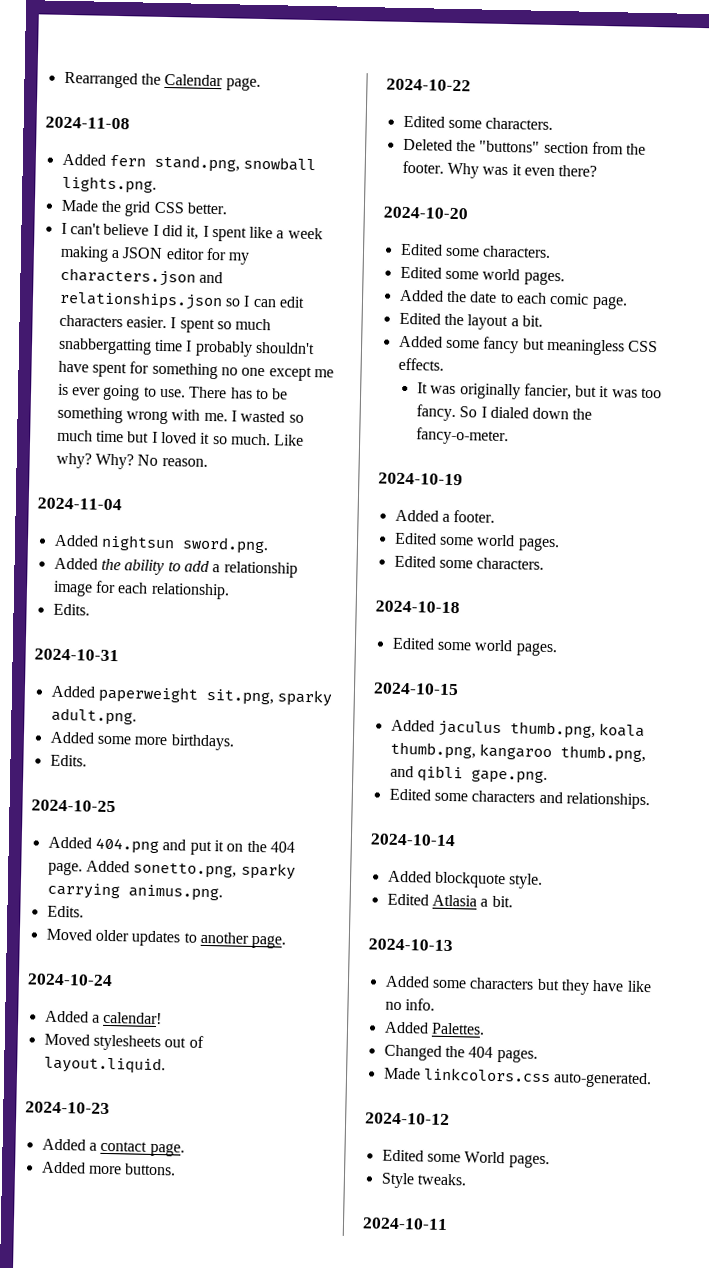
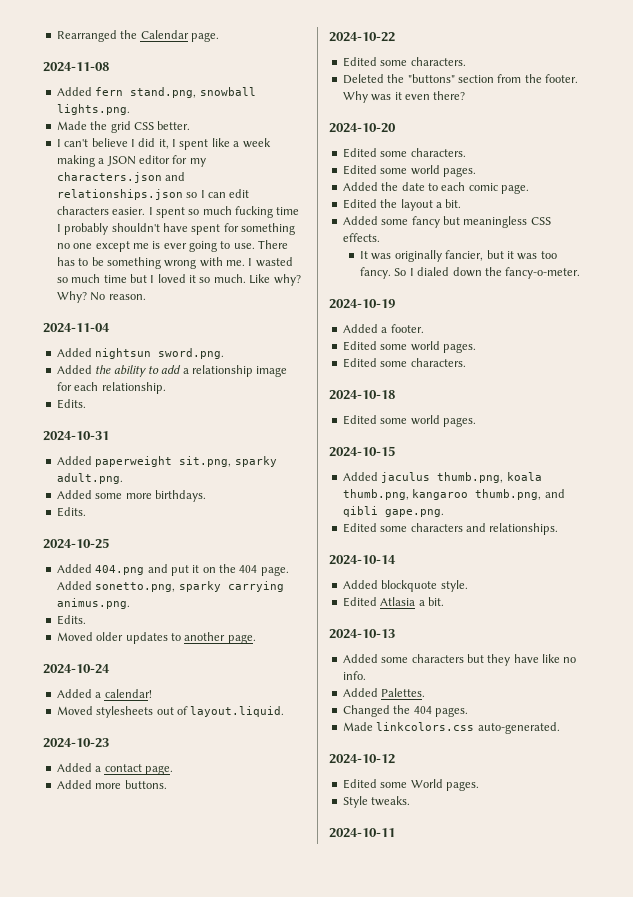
[57,337,152,355] snabbergatting -> [235,206,273,218] fucking

